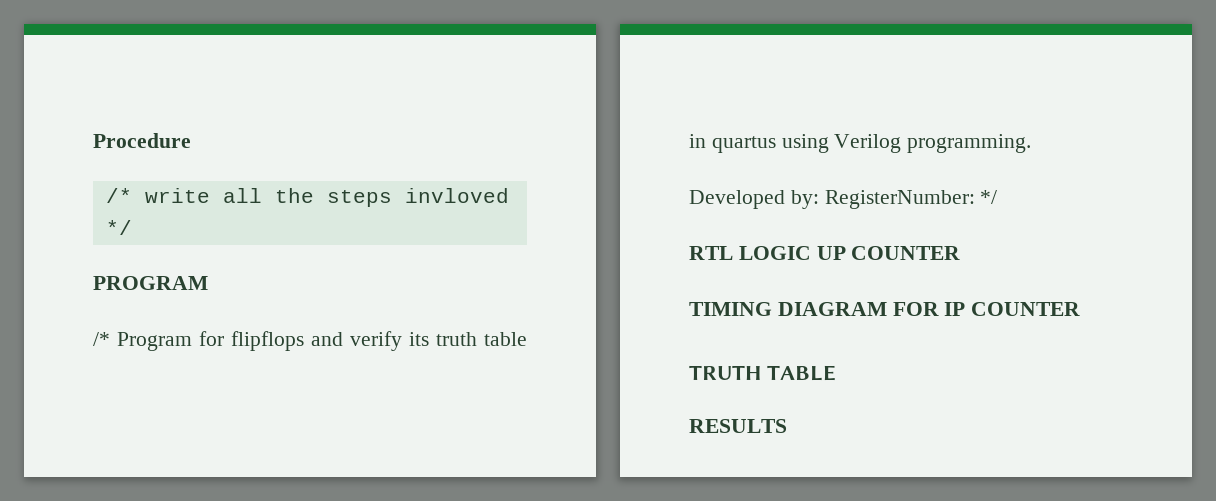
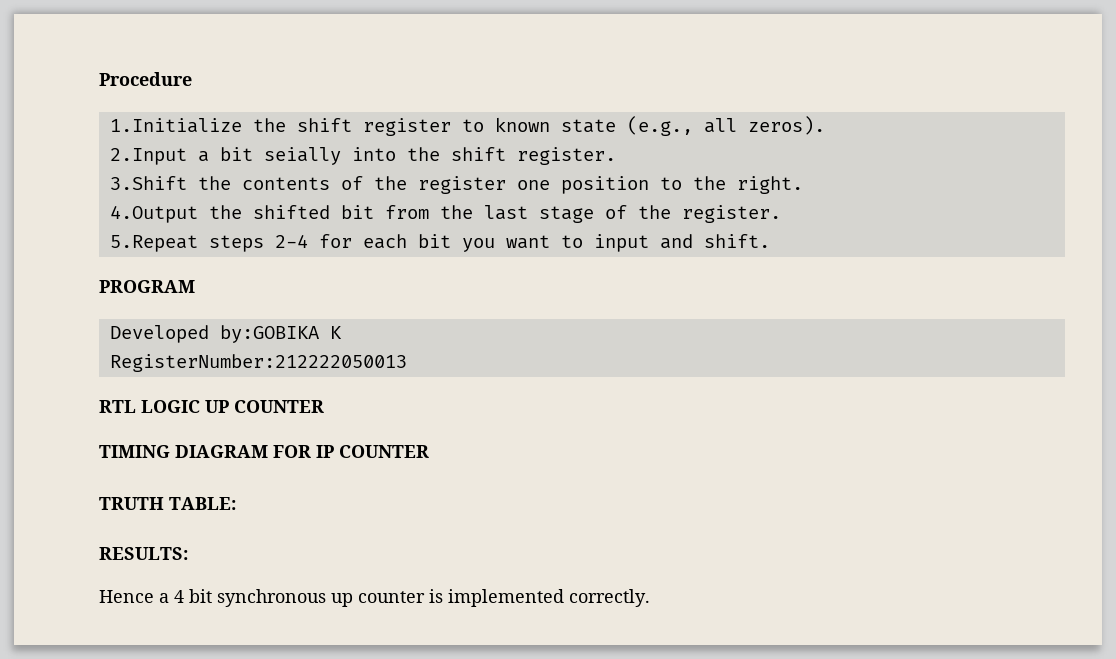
[105,188,509,207] [105,220,132,235] [93,276,208,290] [93,331,527,351] [689,134,1032,153] [689,190,998,209] /* write all the steps invloved */ // PROGRAM // /* Program for flipflops and verify its truth table in quartus using Verilog programming. // Developed by: RegisterNumber: */ -> [109,116,825,136] [109,147,616,165] [109,176,803,194] [109,205,781,223] [109,234,770,252] [99,280,195,293] [109,325,342,343] [109,354,407,372] 1.Initialize the shift register to known state (e.g., all zeros). // 2.Input a bit seially into the shift register. // 3.Shift the contents of the register one position to the right. // 4.Output the shifted bit from the last stage of the register. // 5.Repeat steps 2-4 for each bit you want to input and shift. // PROGRAM // Developed by:GOBIKA K // RegisterNumber:212222050013
[766,365,836,381] [689,419,787,433] TABLE // RESULTS -> [169,497,236,510] [99,547,188,560] [99,589,650,607] TABLE: // RESULTS: // Hence a 4 bit synchronous up counter is implemented correctly.

